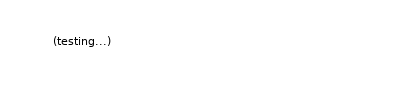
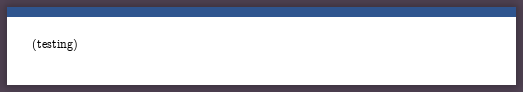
[53,36,111,47] (testing...) -> [32,39,78,51] (testing)

